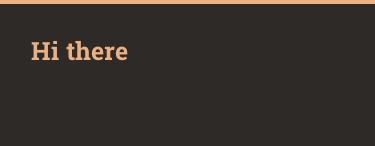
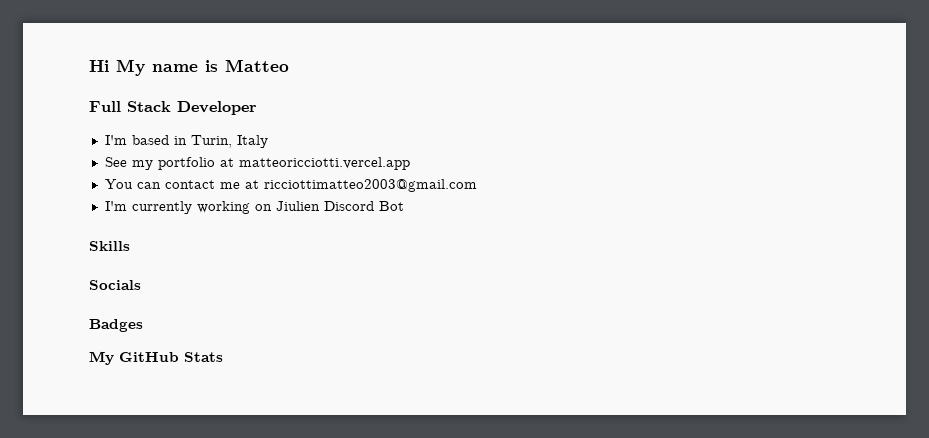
[65,40,128,61] there -> [116,59,289,76] [89,101,257,115] [104,135,268,148] [104,157,410,170] [104,179,477,192] [104,201,404,214] [89,241,130,251] [89,280,141,290] [89,319,143,332] [89,351,223,365] My name is Matteo // Full Stack Developer // I'm based in Turin, Italy // See my portfolio at matteoricciotti.vercel.app // You can contact me at ricciottimatteo2003@gmail.com // I'm currently working on Jiulien Discord Bot // Skills // Socials // Badges // My GitHub Stats

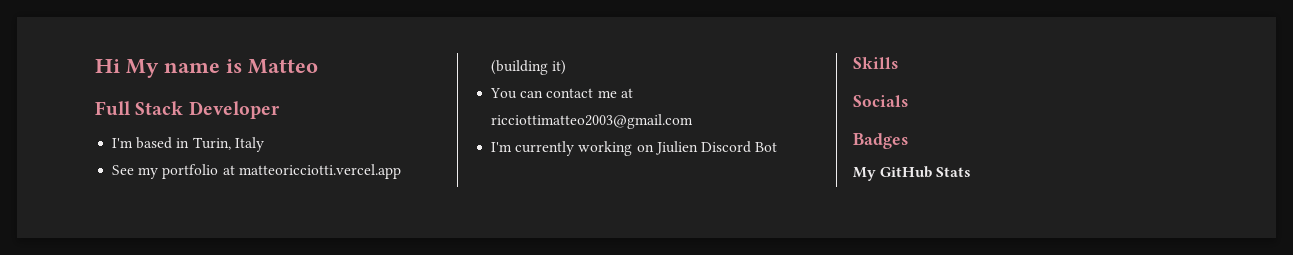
(410, 163) none -> [491,60,567,75] (building it)

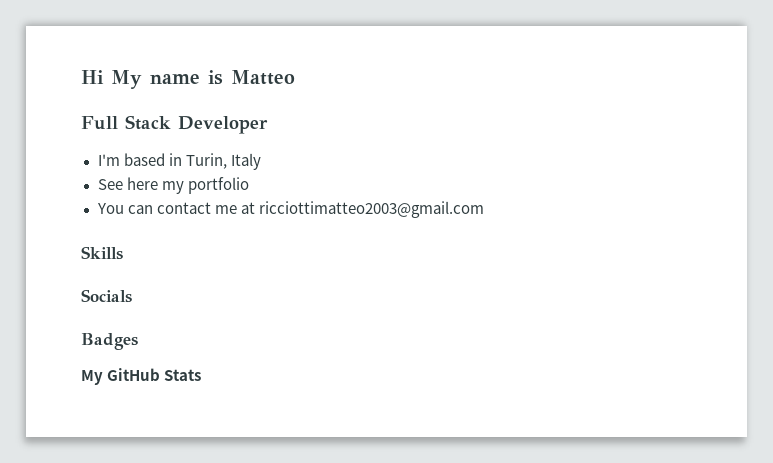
(135, 170) none -> [126,177,158,190] here
[222,164,401,179] [491,60,567,75] at matteoricciotti.vercel.app (building it) -> (249, 185) none
[491,141,778,156] // I'm currently working on Jiulien Discord Bot -> (484, 209) none

